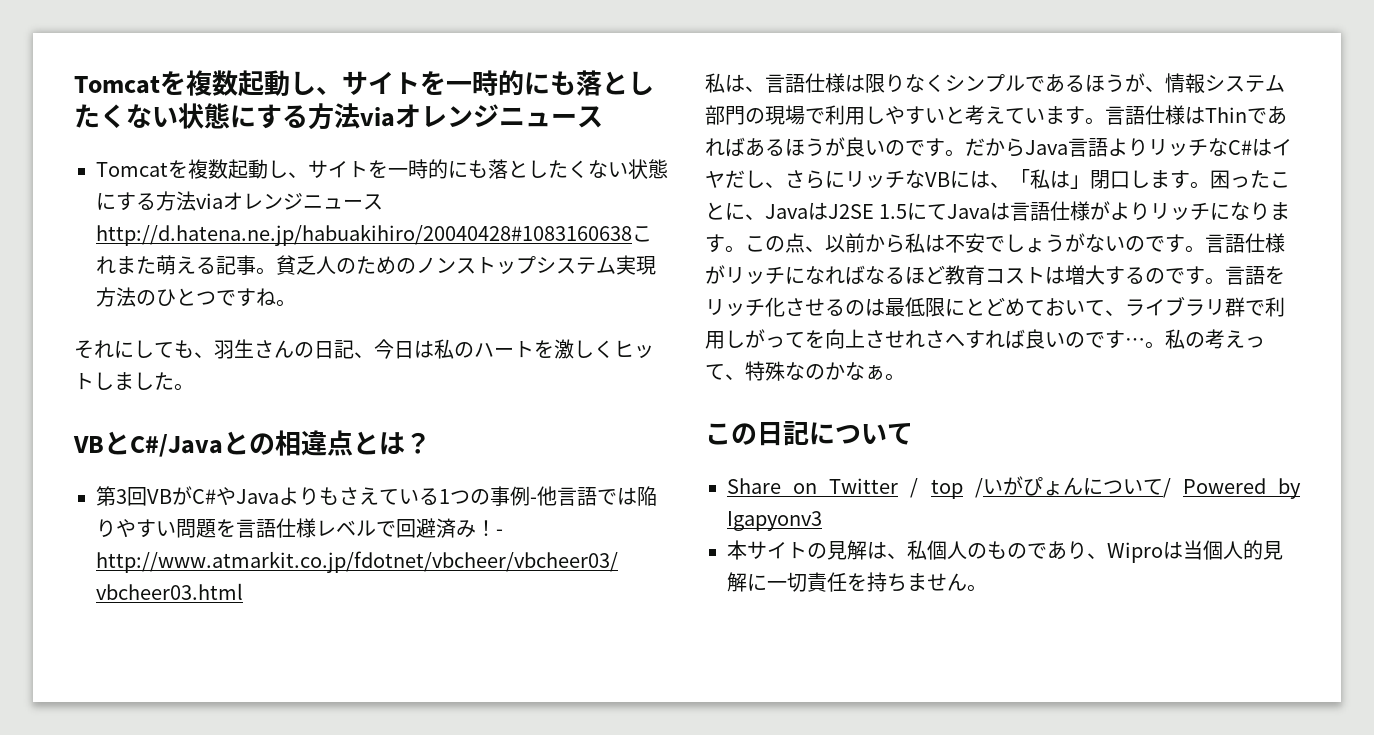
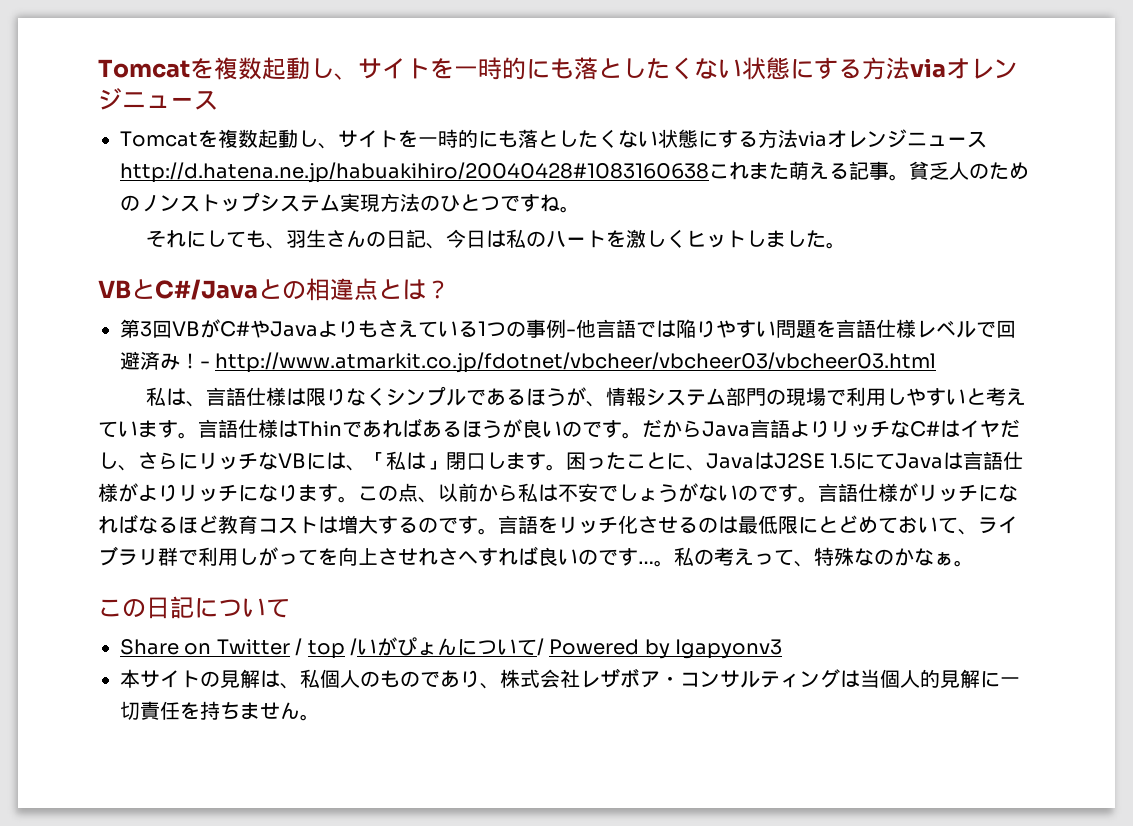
[1107,542,1163,563] Wipro -> [500,668,840,688] 株式会社レザボア・コンサルティング

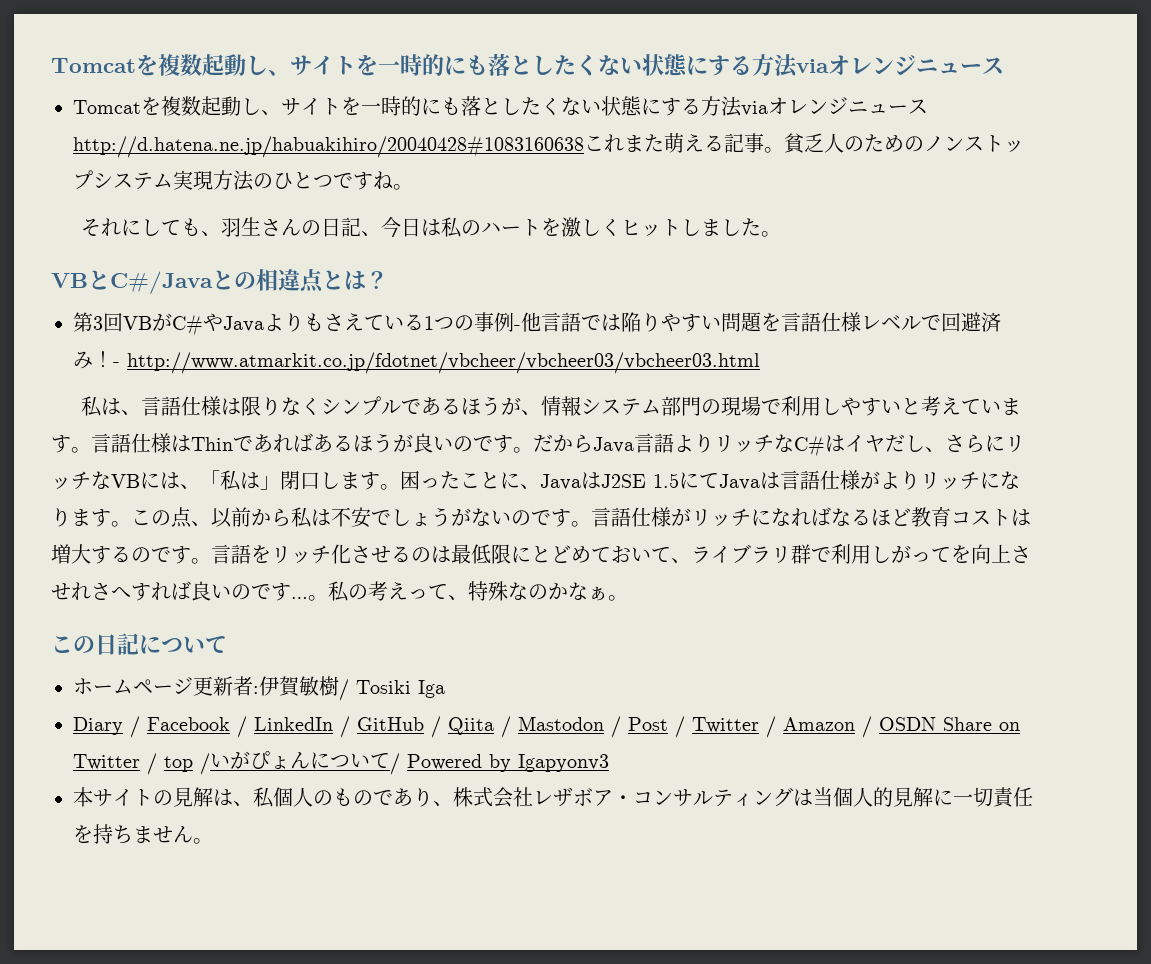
(290, 608) none -> [73,676,445,701] [73,716,936,738] ホームページ更新者:伊賀敏樹/ Tosiki Iga // Diary / Facebook / LinkedIn / GitHub / Qiita / Mastodon / Post / Twitter / Amazon / OSDN

